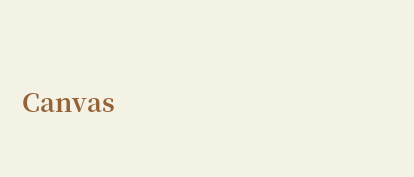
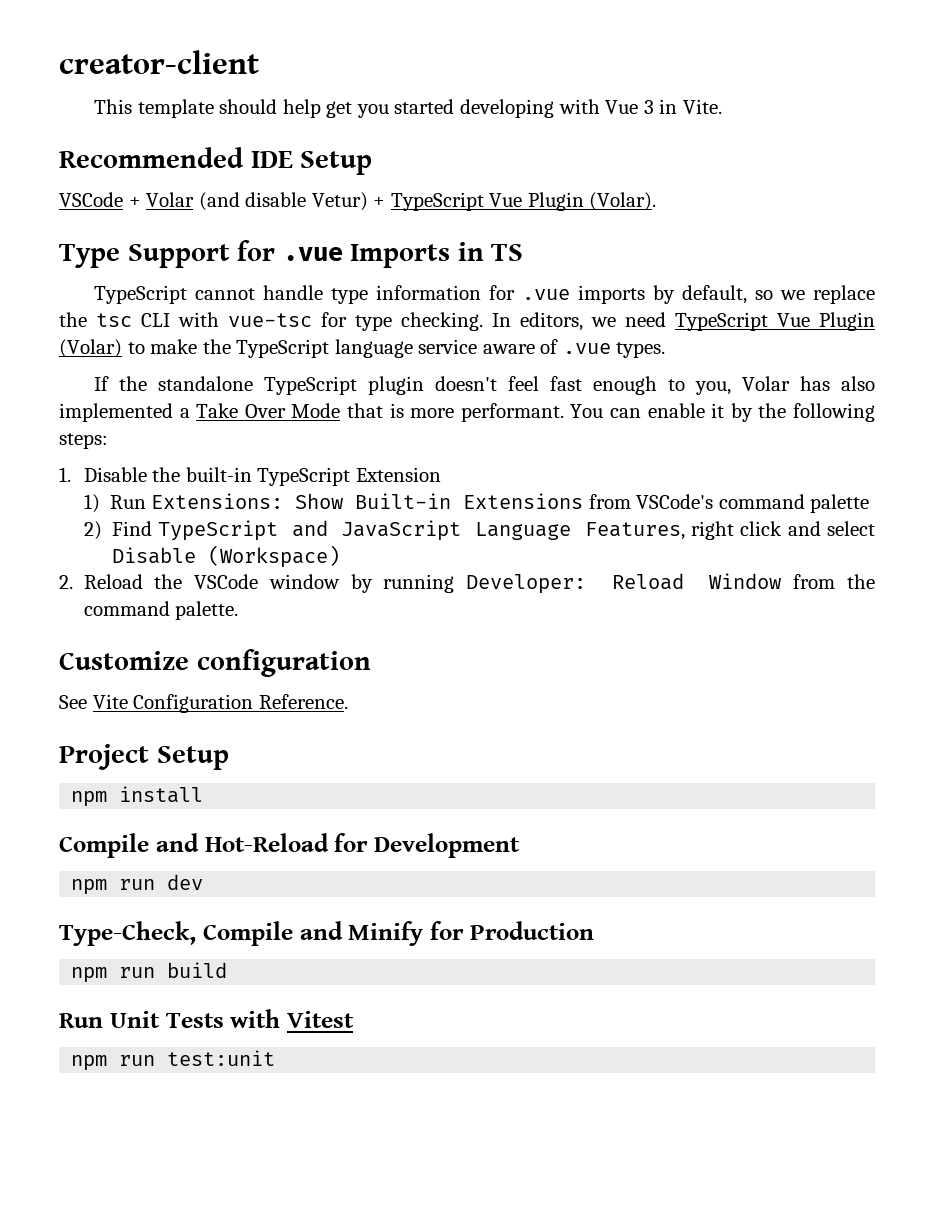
[22,93,115,112] Canvas -> [59,50,259,74] [94,99,722,118] [59,147,373,175] [59,192,657,211] [59,240,524,268] [94,285,876,304] [59,312,875,331] [59,339,666,358] [94,376,875,395] [59,403,876,422] [59,433,108,449] [59,467,441,486] [83,493,870,513] [83,520,875,541] [111,545,340,568] [59,573,875,594] [83,601,239,620] [59,649,371,677] [59,694,348,713] [59,744,229,770] [71,786,204,807] [59,833,520,858] [71,874,204,895] [59,921,594,946] [71,962,228,983] [59,1009,354,1028] [71,1050,276,1071] creator-client // This template should help get you started developing with Vue 3 in Vite. // Recommended IDE Setup // VSCode + Volar (and disable Vetur) + TypeScript Vue Plugin (Volar). // Type Support for .vue Imports in TS // TypeScript cannot handle type information for .vue imports by default, so we replace the tsc CLI with vue-tsc for type checking. In editors, we need TypeScript Vue Plugin (Volar) to make the TypeScript language service aware of .vue types. // If the standalone TypeScript plugin doesn't feel fast enough to you, Volar has also implemented a Take Over Mode that is more performant. You can enable it by the following steps: // 1. Disable the built-in TypeScript Extension // 1) Run Extensions: Show Built-in Extensions from VSCode's command palette // 2) Find TypeScript and JavaScript Language Features, right click and select Disable (Workspace) // 2. Reload the VSCode window by running Developer: Reload Window from the command palette. // Customize configuration // See Vite Configuration Reference. // Project Setup // npm install // Compile and Hot-Reload for Development // npm run dev // Type-Check, Compile and Minify for Production // npm run build // Run Unit Tests with Vitest // npm run test:unit

